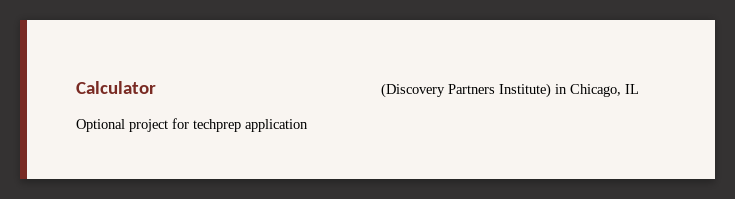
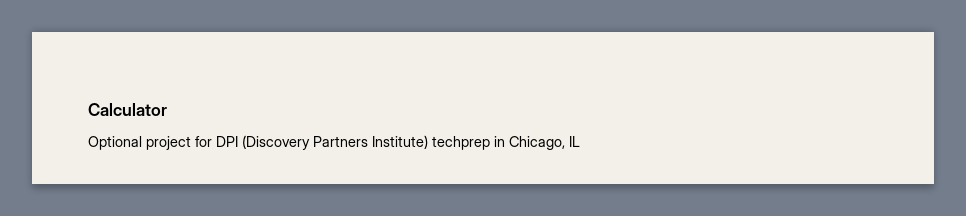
[193,119,308,132] techprep application -> [216,136,238,147] DPI
(551, 90) none -> [432,136,490,150] techprep

